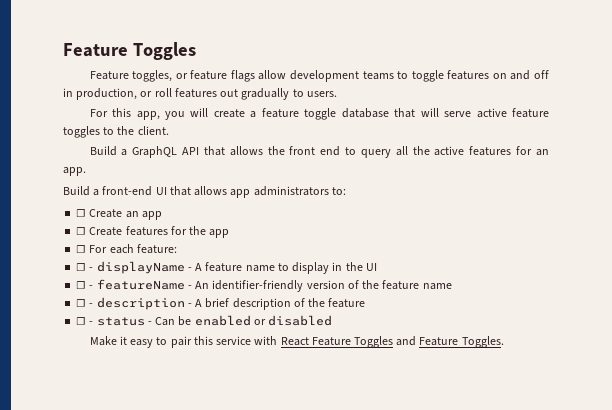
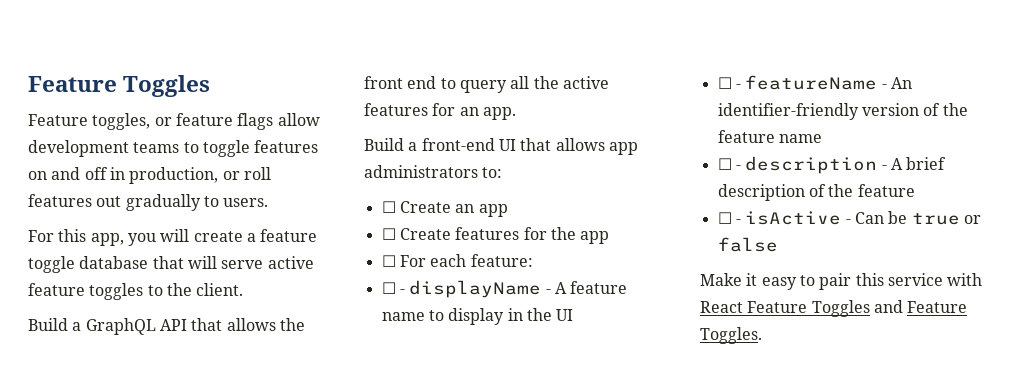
[96,317,145,326] status -> [745,211,842,225] isActive
[194,315,333,326] enabled or disabled -> [911,213,981,225] [717,237,778,252] true or false

